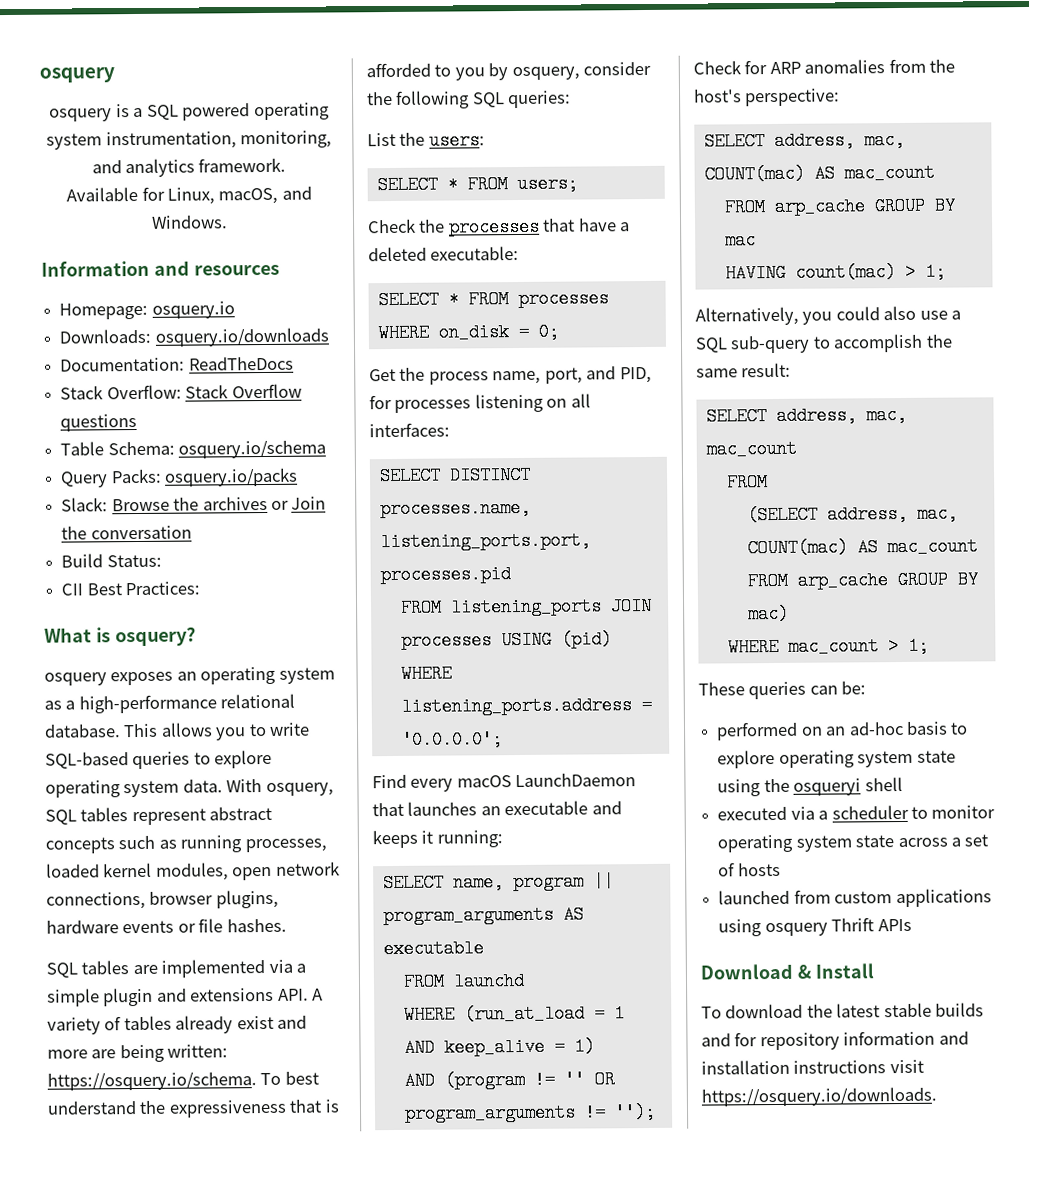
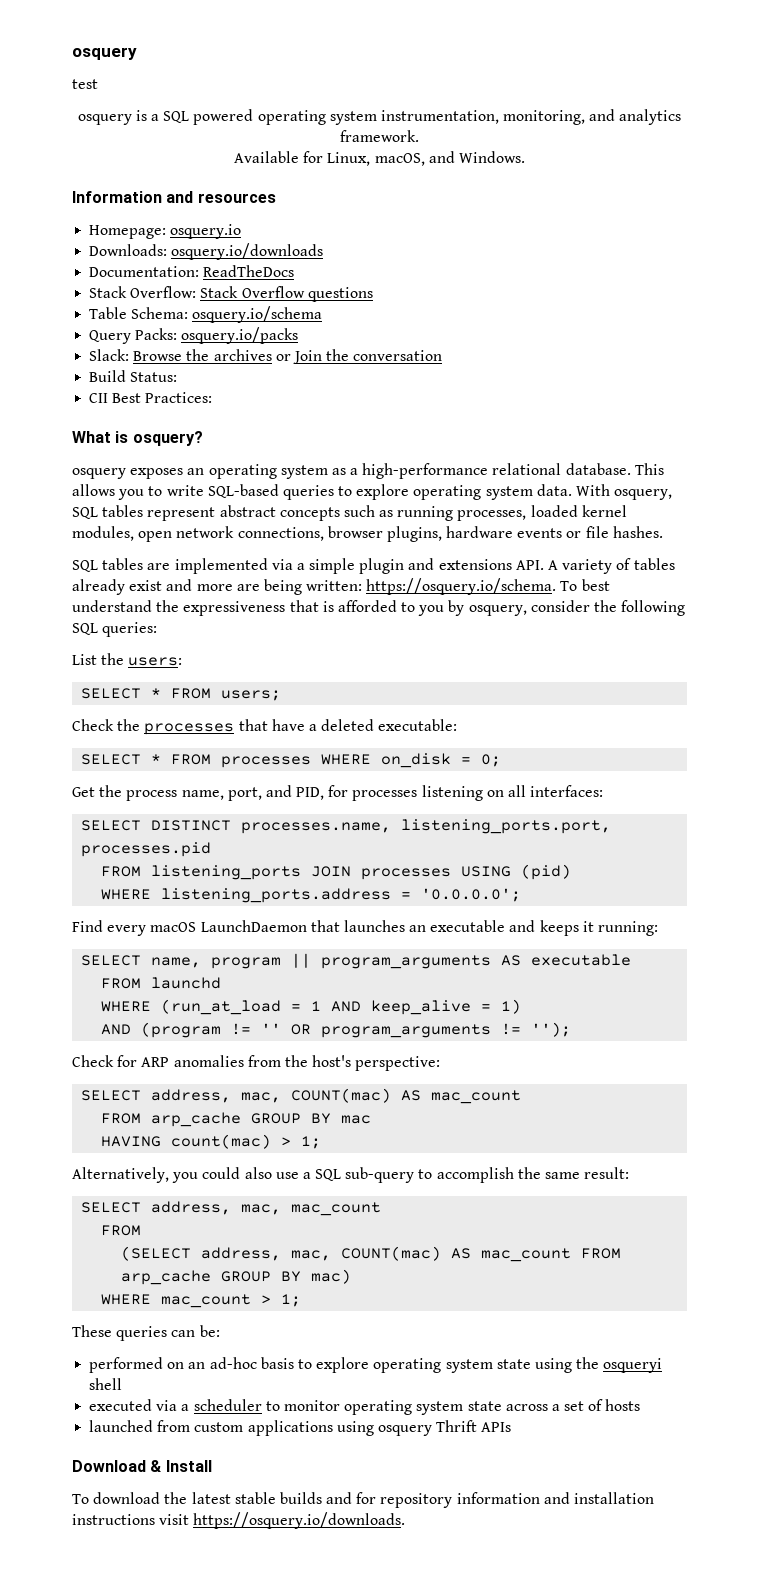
[39,67,115,83] osquery -> [72,47,137,60] [72,79,98,89] osquery // test

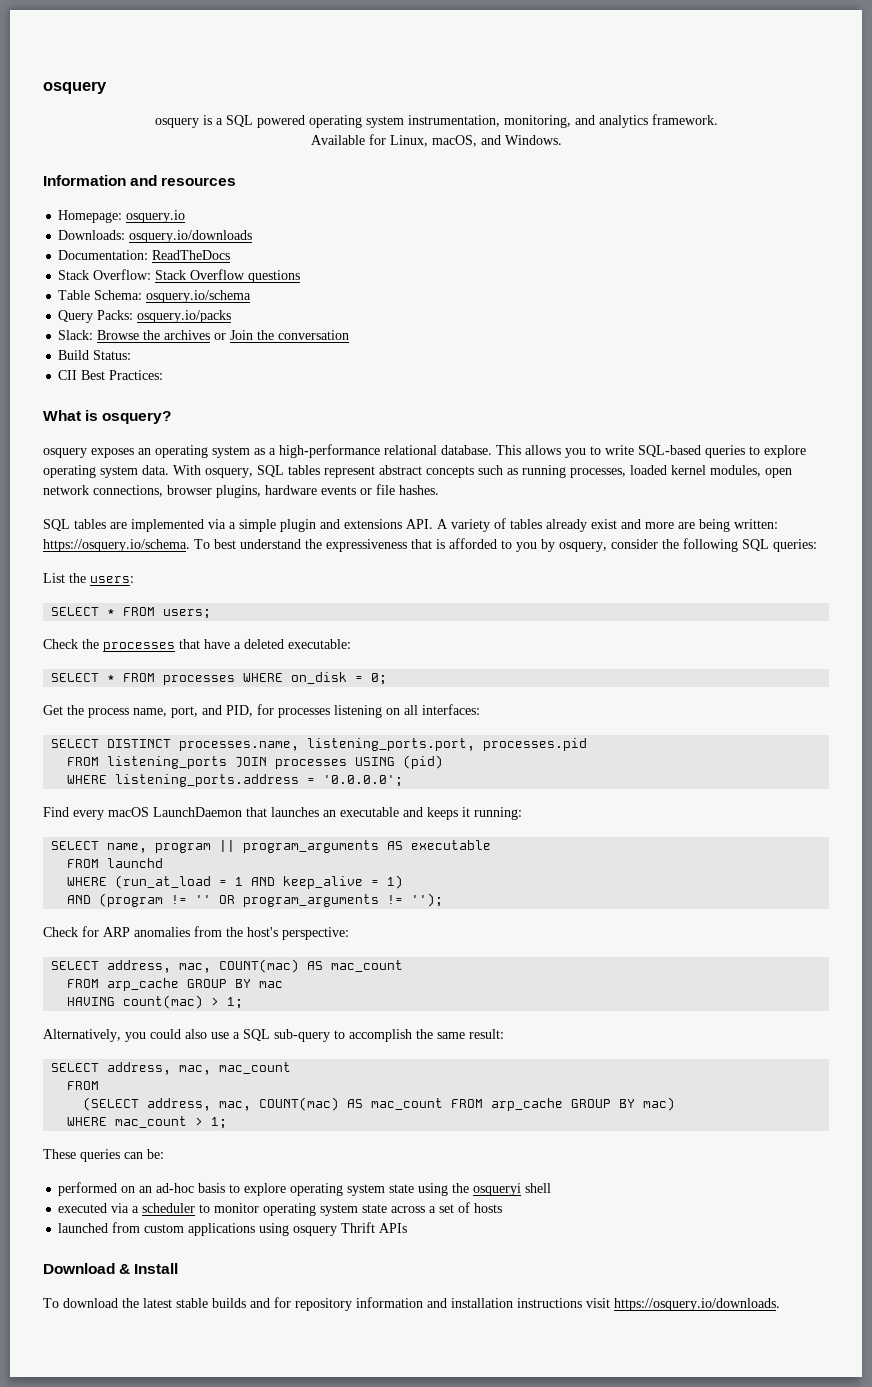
[72,47,137,60] [72,79,98,89] osquery // test -> [43,81,107,94] osquery

